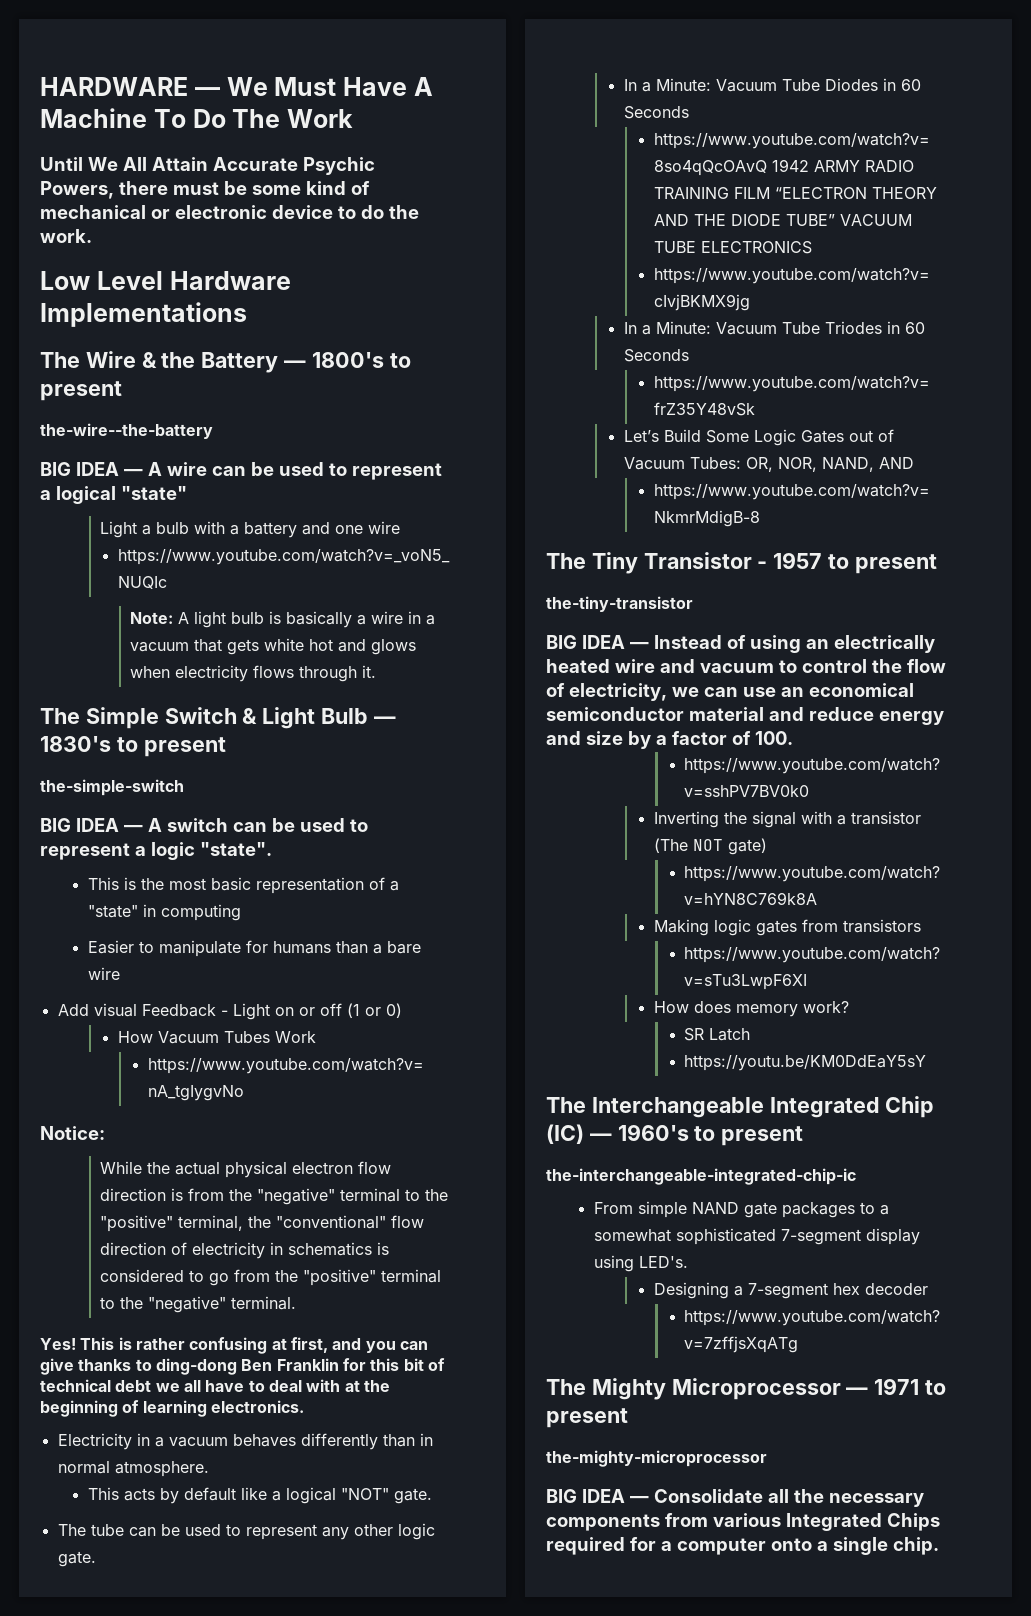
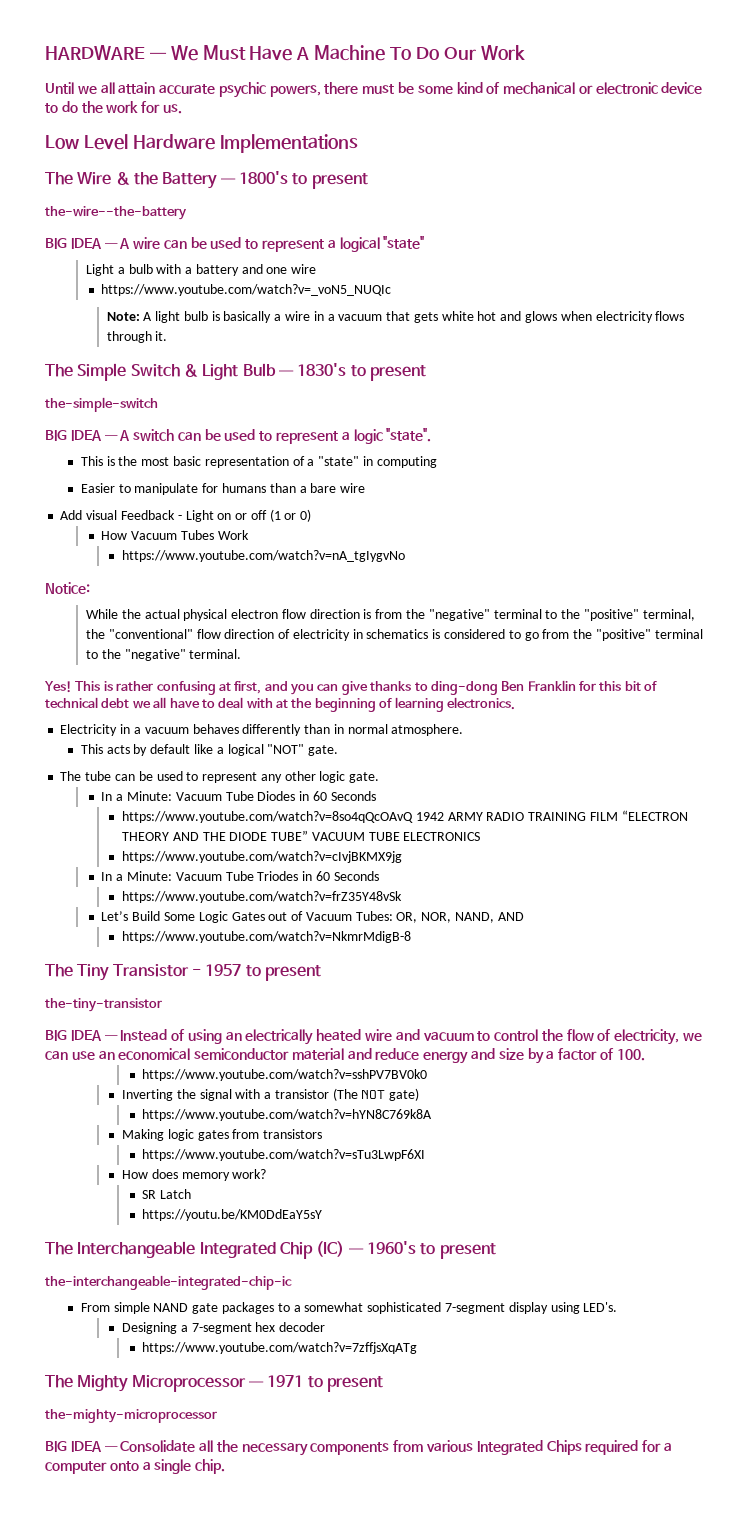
[232,109,281,128] The -> [443,47,476,60] Our
[87,157,375,175] [40,181,114,199] We All Attain Accurate Psychic Powers, -> [77,82,321,98] we all attain accurate psychic powers,
[40,229,92,243] work. -> [106,101,182,114] work for us.

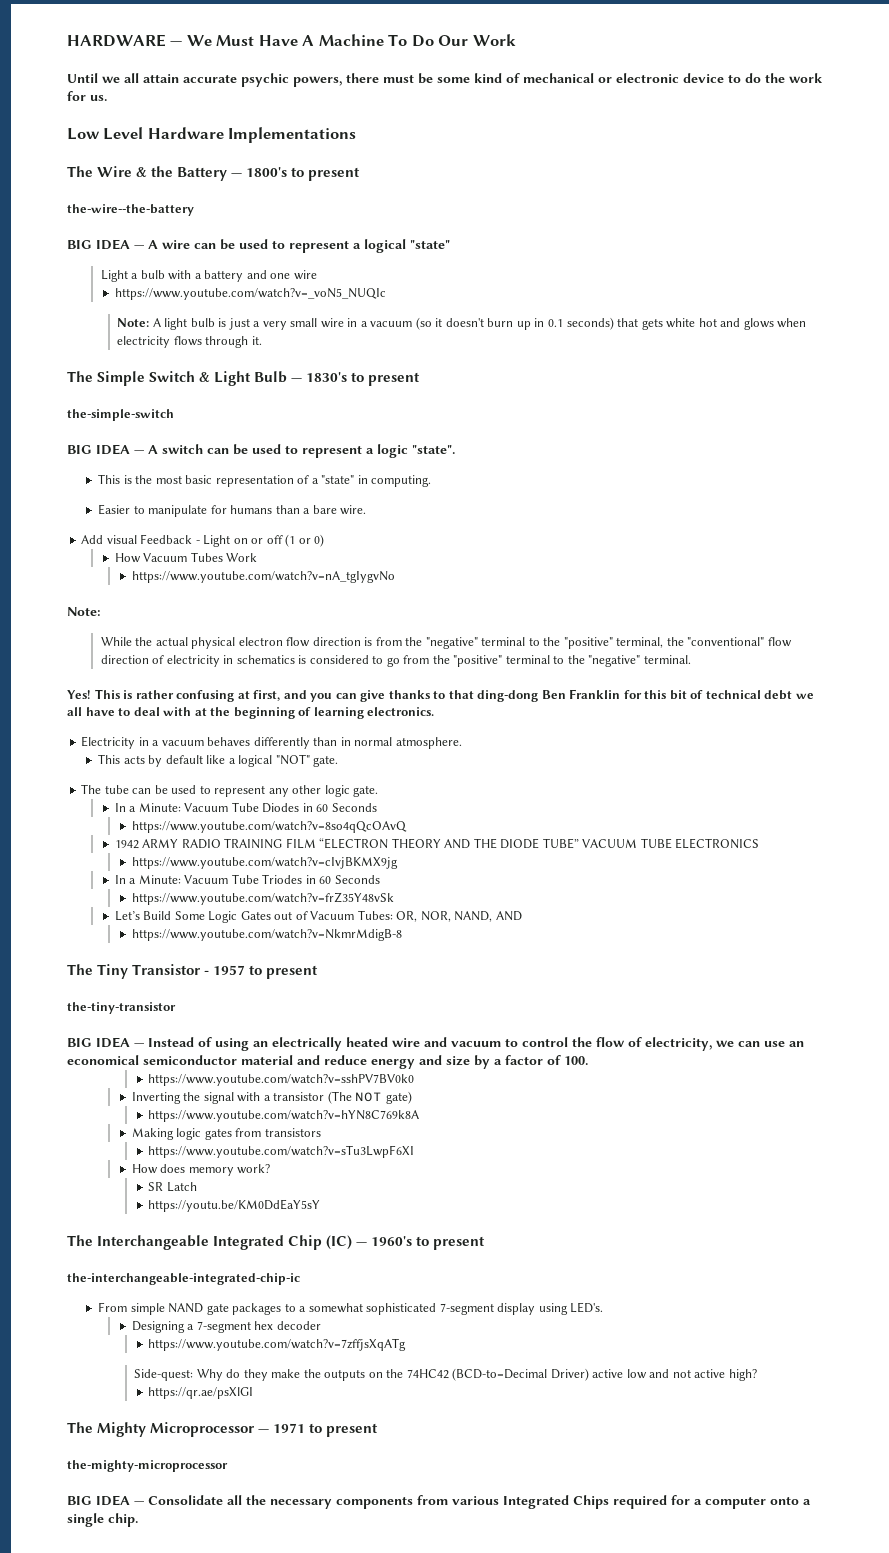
[223,311,383,323] basically a wire in a vacuum -> [228,317,614,330] just a very small wire in a vacuum (so it doesn't burn up in 0.1 seconds)
[376,456,437,468] computing -> [371,475,432,487] computing.
[340,483,366,493] wire -> [340,505,367,515] wire.
[45,582,90,594] Notice: -> [67,607,101,616] Note:
(428, 686) none -> [448,690,474,699] that
(413, 817) none -> (407, 827) //
(418, 1348) none -> [134,1368,757,1381] [148,1387,254,1399] // Side-quest: Why do they make the outputs on the 74HC42 (BCD-to=Decimal Driver) active low and not active high? // https://qr.ae/psXlGI

